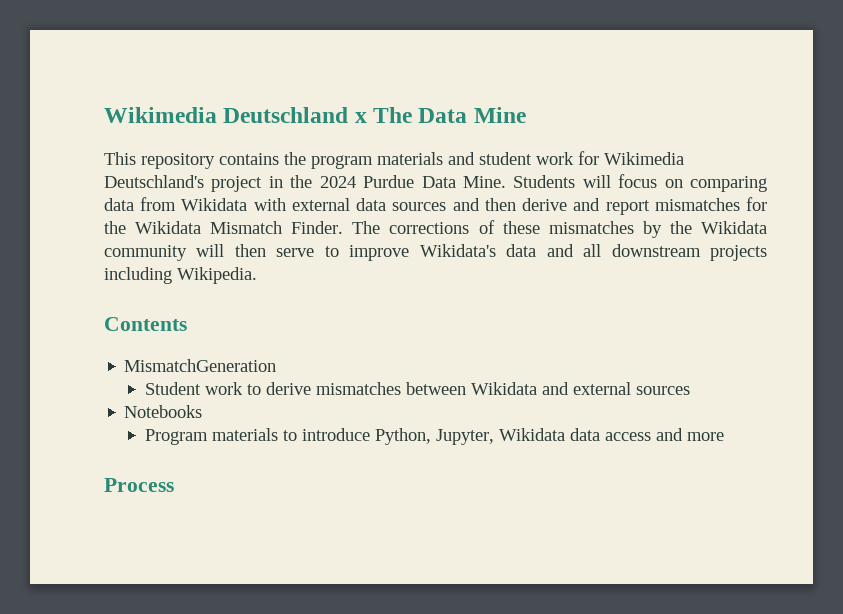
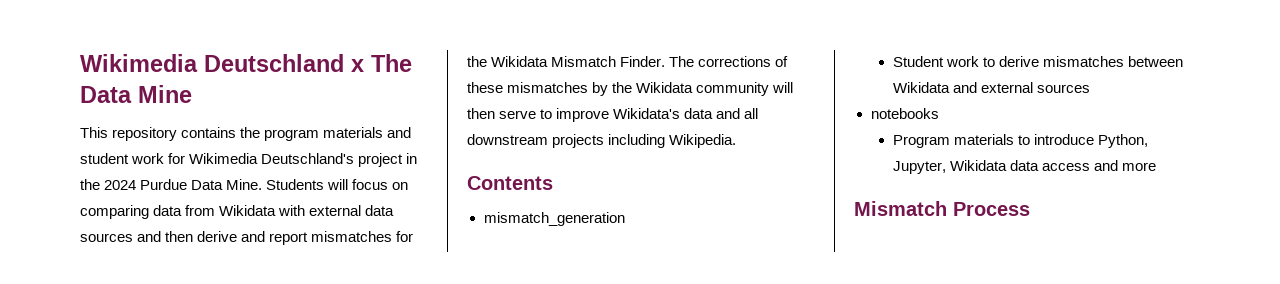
[124,359,277,372] MismatchGeneration -> [483,212,625,226] mismatch_generation
[124,405,203,418] Notebooks -> [870,108,939,119] notebooks
(724, 436) none -> [854,201,947,216] Mismatch

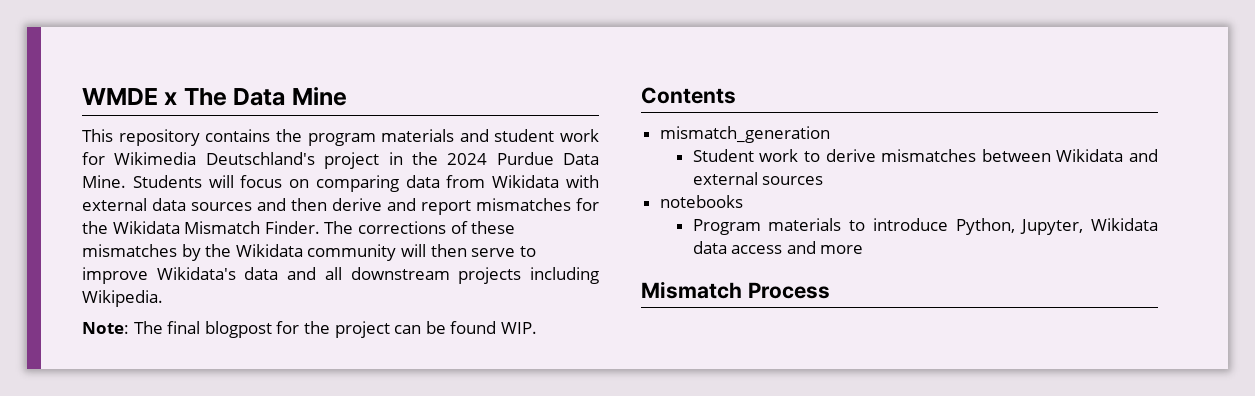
[80,54,344,72] Wikimedia Deutschland -> [82,88,158,105] WMDE
(737, 141) none -> [82,321,537,338] // Note: The final blogpost for the project can be found WIP.

